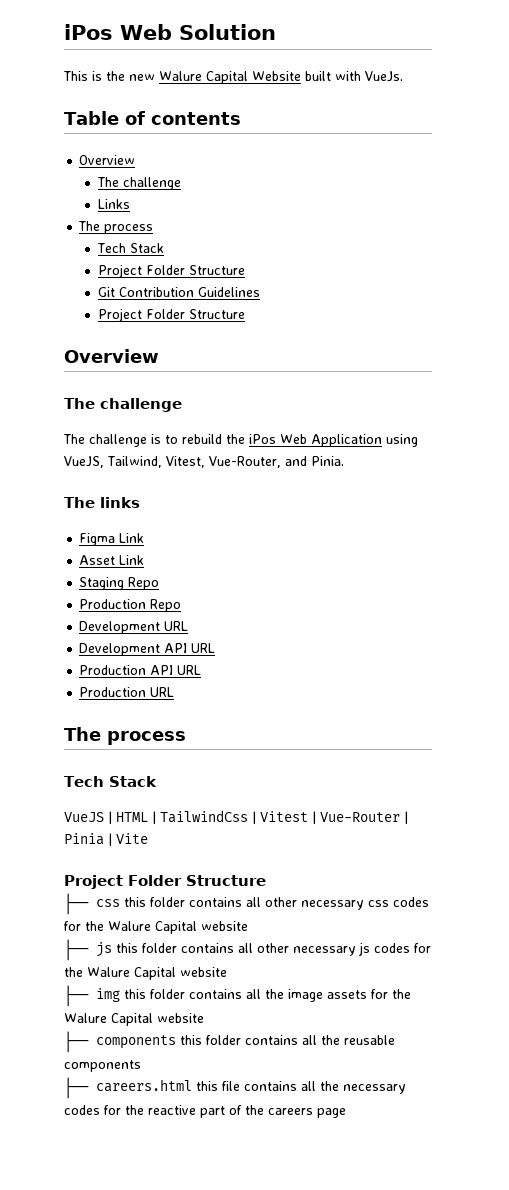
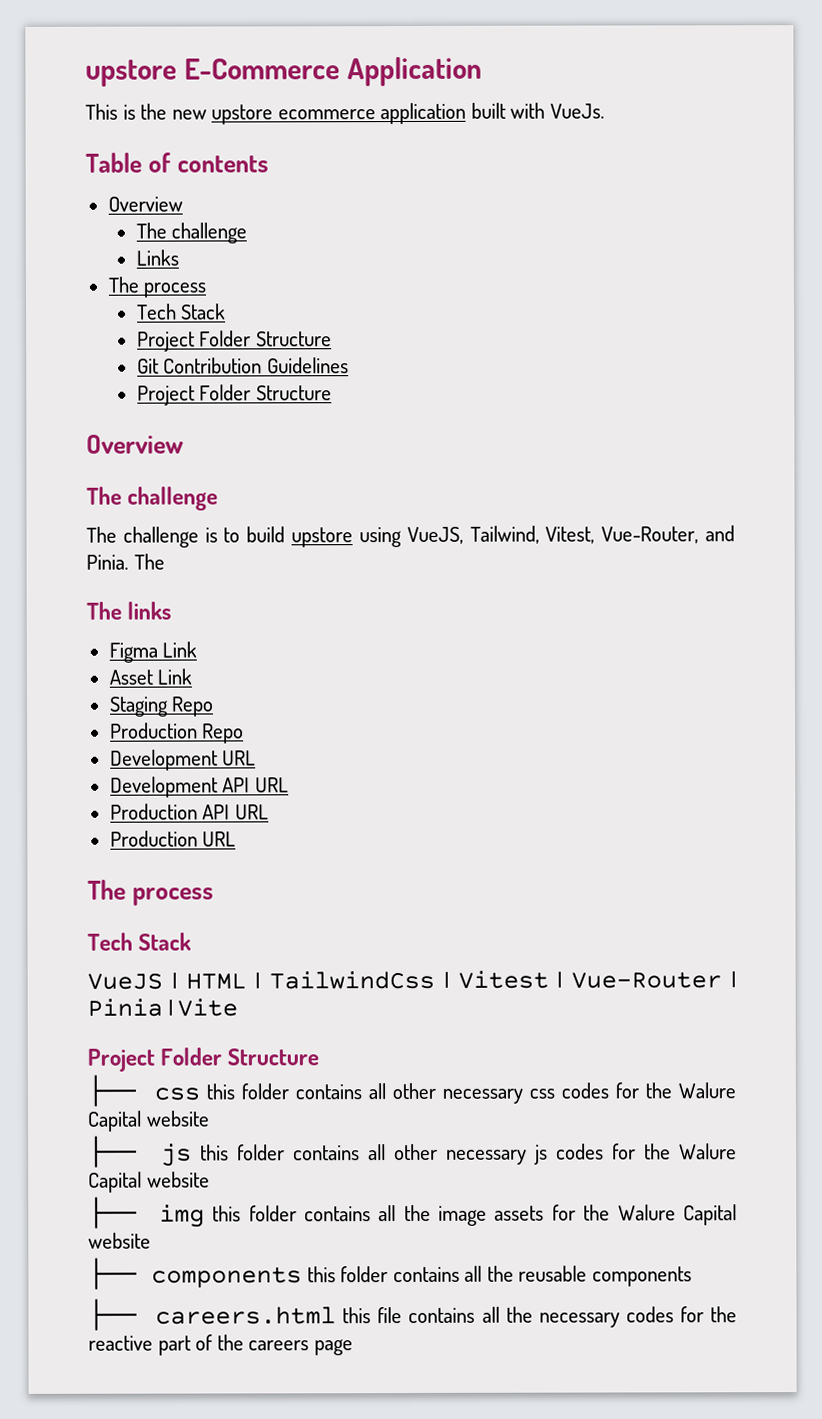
[64,24,276,40] iPos Web Solution -> [85,56,482,87] upstore E-Commerce Application
[159,71,301,84] Walure Capital Website -> [211,102,467,125] upstore ecommerce application
[182,434,382,447] rebuild the iPos Web Application -> [246,526,354,548] build upstore
(344, 461) none -> [133,553,165,570] The

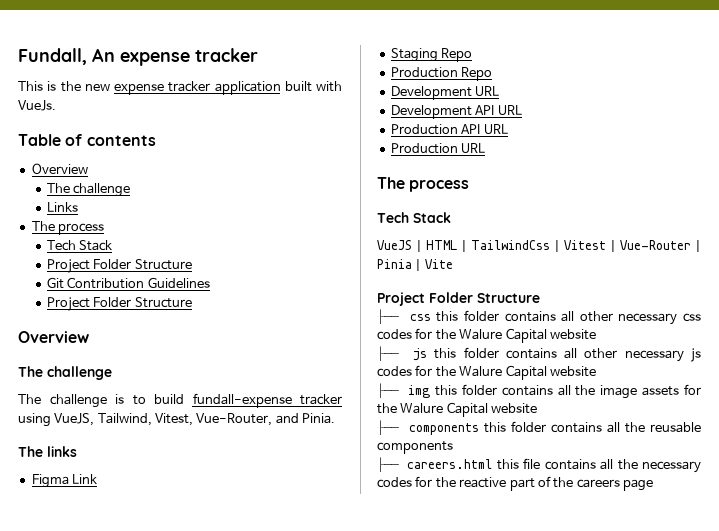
[85,56,482,87] upstore E-Commerce Application -> [18,48,258,66] Fundall, An expense tracker
[211,104,376,125] upstore ecommerce -> [114,81,211,95] expense tracker
[291,527,354,548] upstore -> [192,393,342,408] fundall-expense tracker
[133,553,165,570] The -> (336, 418) none
[108,668,193,685] // Asset Link -> (98, 479) none

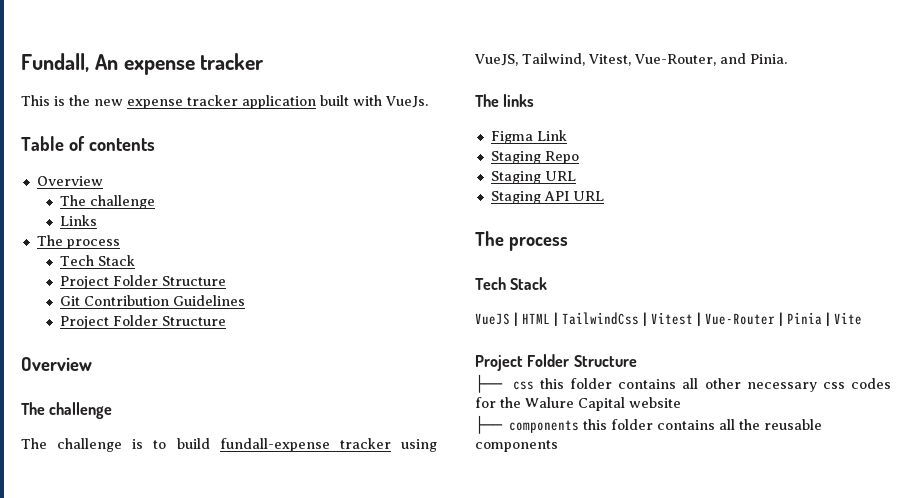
[390,67,493,81] [390,86,500,100] [390,105,522,119] [390,124,508,135] [390,143,486,154] Production Repo // Development URL // Development API URL // Production API URL // Production URL -> [490,171,576,184] [490,191,604,204] Staging URL // Staging API URL
[377,346,701,362] [377,365,596,380] [377,383,701,399] [377,402,538,417] // ├── js this folder contains all other necessary js codes for the Walure Capital website // ├── img this folder contains all the image assets for the Walure Capital website -> (681, 402) none
[377,457,701,473] [377,476,653,491] // ├── careers.html this file contains all the necessary codes for the reactive part of the careers page -> (558, 446) none

